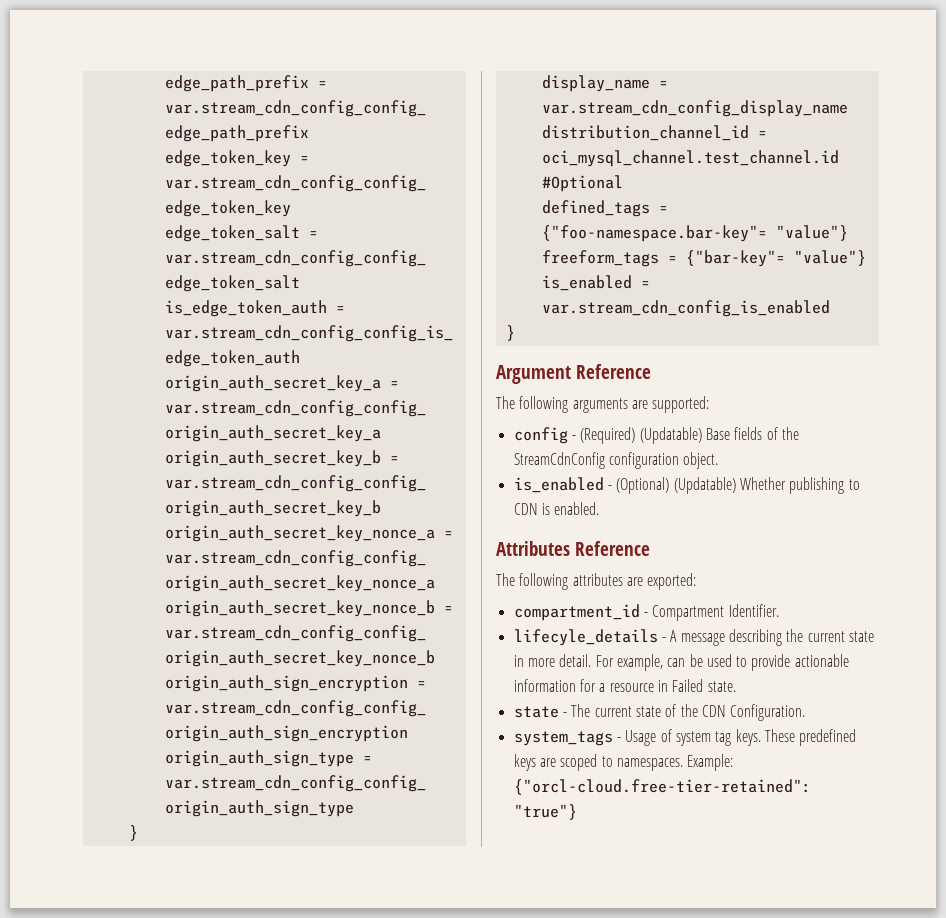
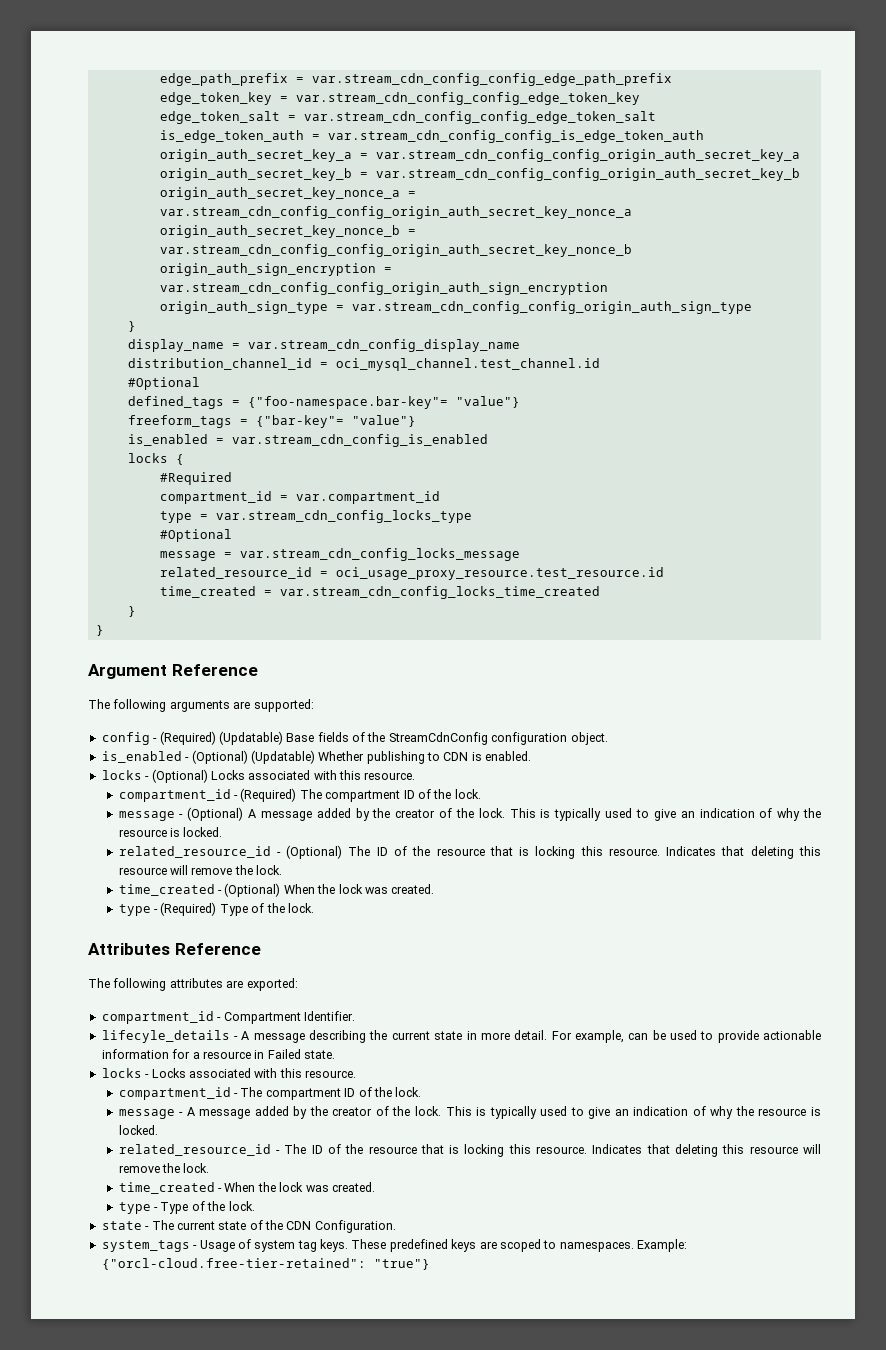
(830, 308) none -> [127,453,184,465] [159,472,232,485] [159,491,440,504] [159,510,472,523] [159,529,232,542] [159,548,520,561] [159,567,664,580] [159,586,600,599] [127,606,136,617] // locks { // #Required // compartment_id = var.compartment_id // type = var.stream_cdn_config_locks_type // #Optional // message = var.stream_cdn_config_locks_message // related_resource_id = oci_usage_proxy_resource.test_resource.id // time_created = var.stream_cdn_config_locks_time_created // }
(600, 508) none -> [101,769,416,783] [118,788,481,802] [118,807,821,821] [118,827,223,837] [118,845,822,859] [118,865,283,875] [118,883,435,897] [118,902,314,916] // locks - (Optional) Locks associated with this resource. // compartment_id - (Required) The compartment ID of the lock. // message - (Optional) A message added by the creator of the lock. This is typically used to give an indication of why the resource is locked. // related_resource_id - (Optional) The ID of the resource that is locking this resource. Indicates that deleting this resource will remove the lock. // time_created - (Optional) When the lock was created. // type - (Required) Type of the lock.
(736, 686) none -> [101,1068,356,1078] [118,1087,422,1100] [118,1106,821,1119] [118,1125,158,1135] [118,1144,822,1157] [118,1163,210,1173] [118,1182,375,1194] [118,1201,255,1214] // locks - Locks associated with this resource. // compartment_id - The compartment ID of the lock. // message - A message added by the creator of the lock. This is typically used to give an indication of why the resource is locked. // related_resource_id - The ID of the resource that is locking this resource. Indicates that deleting this resource will remove the lock. // time_created - When the lock was created. // type - Type of the lock.

